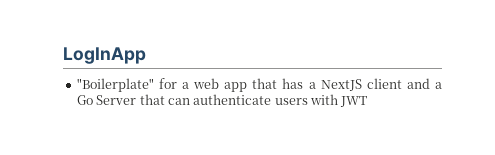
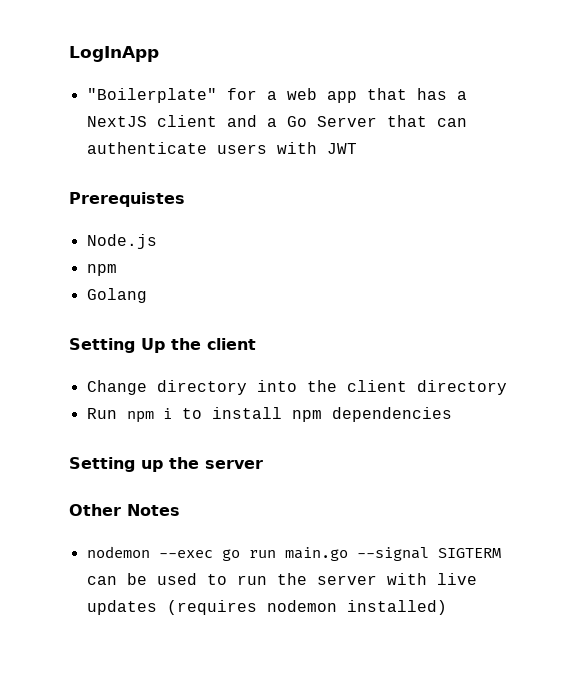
(368, 101) none -> [69,192,185,207] [86,234,157,249] [86,264,117,276] [86,288,147,303] [69,338,256,353] [86,380,507,395] [86,407,452,423] [69,457,263,472] [69,504,180,516] [86,546,501,561] [86,573,477,585] [86,600,447,615] // Prerequistes // Node.js // npm // Golang // Setting Up the client // Change directory into the client directory // Run npm i to install npm dependencies // Setting up the server // Other Notes // nodemon --exec go run main.go --signal SIGTERM can be used to run the server with live updates (requires nodemon installed)

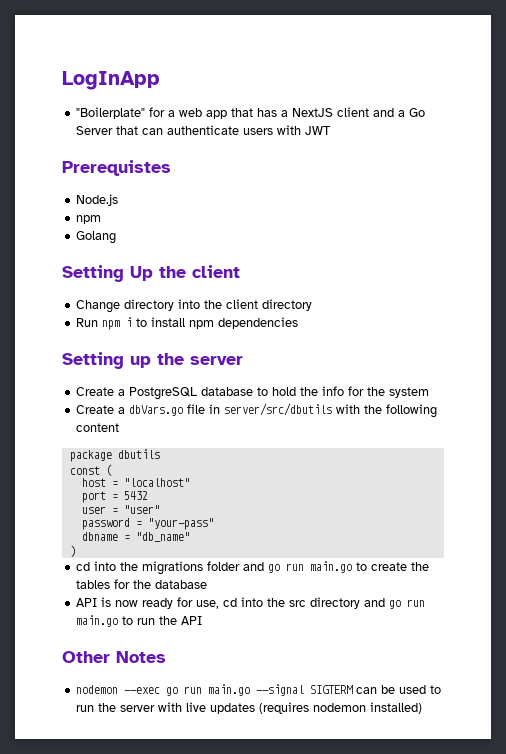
(263, 464) none -> [76,386,430,400] [76,403,438,418] [76,423,120,432] [69,449,160,462] [69,464,112,476] [81,478,190,487] [81,491,148,503] [81,505,160,514] [81,518,214,530] [81,532,190,542] [69,545,76,557] [76,561,430,575] [76,579,208,589] [76,597,426,609] [76,615,203,627] // Create a PostgreSQL database to hold the info for the system // Create a dbVars.go file in server/src/dbutils with the following content // package dbutils // const ( // host = "localhost" // port = 5432 // user = "user" // password = "your-pass" // dbname = "db_name" // ) // cd into the migrations folder and go run main.go to create the tables for the database // API is now ready for use, cd into the src directory and go run main.go to run the API

